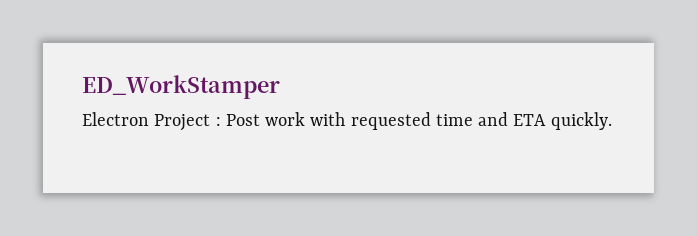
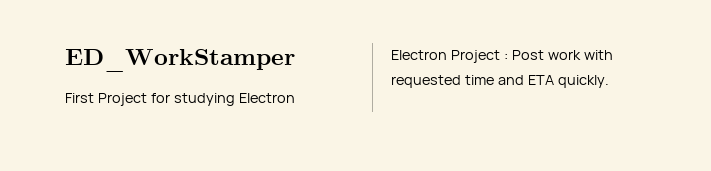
(280, 87) none -> [65,93,295,106] First Project for studying Electron

